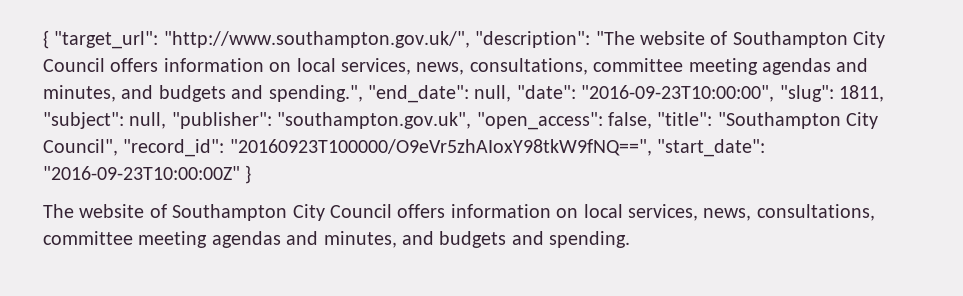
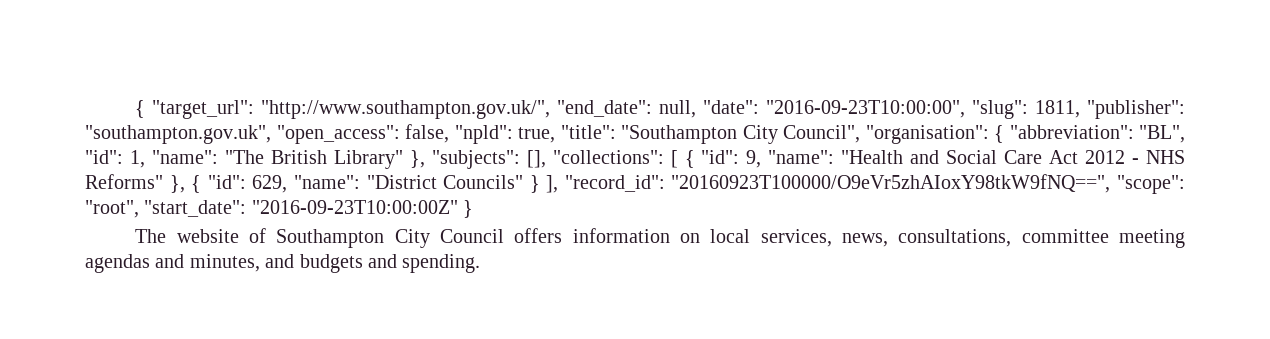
[475,31,886,48] [43,58,869,75] [43,85,363,102] "description": "The website of Southampton City Council offers information on local services, news, consultations, committee meeting agendas and minutes, and budgets and spending.", -> (551, 109) none
[43,112,167,129] "subject": null, -> (1081, 109) none
(652, 120) none -> [454,125,555,144] "npld": true,
[123,139,652,157] "record_id": "20160923T100000/O9eVr5zhAIoxY98tkW9fNQ==", -> [865,125,1185,144] [85,150,1186,169] [85,174,1185,194] [85,200,139,218] "organisation": { "abbreviation": "BL", "id": 1, "name": "The British Library" }, "subjects": [], "collections": [ { "id": 9, "name": "Health and Social Care Act 2012 - NHS Reforms" }, { "id": 629, "name": "District Councils" } ], "record_id": "20160923T100000/O9eVr5zhAIoxY98tkW9fNQ==", "scope": "root",

